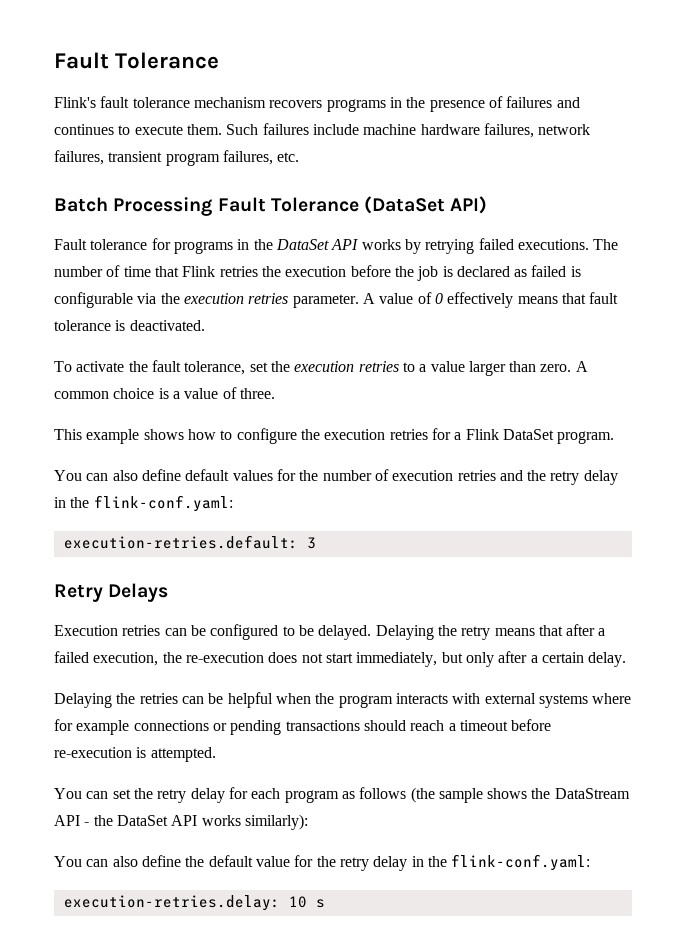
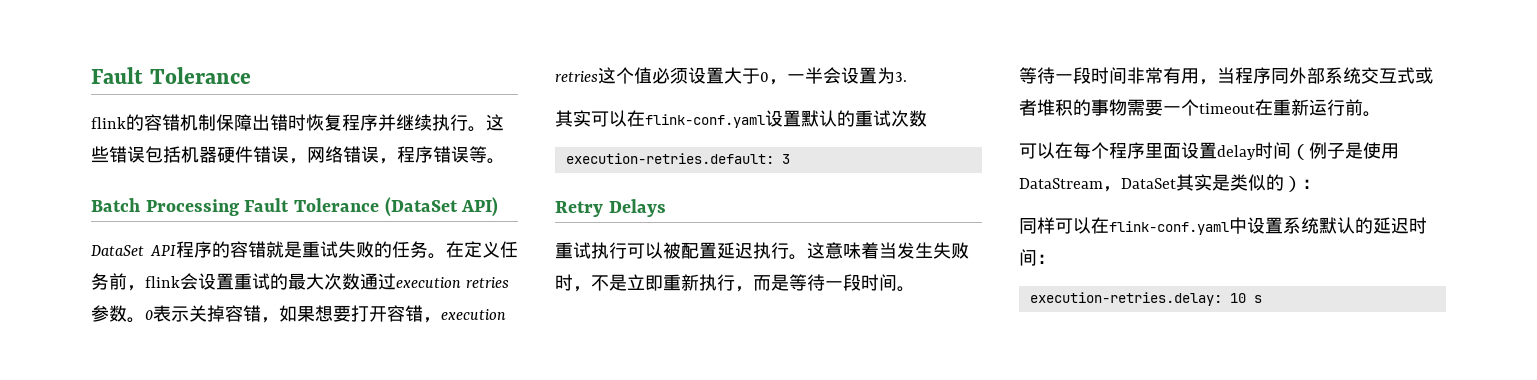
[54,96,580,112] [54,123,591,138] [54,150,300,166] Flink's fault tolerance mechanism recovers programs in the presence of failures and continues to execute them. Such failures include machine hardware failures, network failures, transient program failures, etc. -> [91,114,504,132] [91,146,505,164] flink的容错机制保障出错时恢复程序并继续执行。这些错误包括机器硬件错误，网络错误，程序错误等。
[54,238,619,254] [54,265,581,281] [54,292,619,308] [54,320,205,331] [54,360,588,376] [54,387,275,399] [54,428,615,444] [54,469,618,485] [54,495,233,512] [63,535,316,549] [54,583,169,602] [54,624,606,640] [54,651,627,667] [54,692,632,708] [54,719,552,735] [54,747,216,762] [54,787,630,803] [54,814,308,830] [54,854,591,871] Fault tolerance for programs in the DataSet API works by retrying failed executions. The number of time that Flink retries the execution before the job is declared as failed is configurable via the execution retries parameter. A value of 0 effectively means that fault tolerance is deactivated. // To activate the fault tolerance, set the execution retries to a value larger than zero. A common choice is a value of three. // This example shows how to configure the execution retries for a Flink DataSet program. // You can also define default values for the number of execution retries and the retry delay in the flink-conf.yaml: // execution-retries.default: 3 // Retry Delays // Execution retries can be configured to be delayed. Delaying the retry means that after a failed execution, the re-execution does not start immediately, but only after a certain delay. // Delaying the retries can be helpful when the program interacts with external systems where for example connections or pending transactions should reach a timeout before re-execution is attempted. // You can set the retry delay for each program as follows (the sample shows the DataStream API - the DataSet API works similarly): // You can also define the default value for the retry delay in the flink-conf.yaml: -> [91,241,518,259] [91,273,509,291] [91,305,506,323] [555,67,907,85] [555,110,927,128] [565,153,790,164] [555,199,666,217] [555,242,969,260] [555,274,915,292] [1019,67,1433,85] [1019,99,1381,117] [1019,142,1399,160] [1019,174,1320,192] [1019,217,1427,235] [1019,249,1055,266] DataSet API程序的容错就是重试失败的任务。在定义任务前，flink会设置重试的最大次数通过execution retries参数。0表示关掉容错，如果想要打开容错，execution retries这个值必须设置大于0，一半会设置为3. // 其实可以在flink-conf.yaml设置默认的重试次数 // execution-retries.default: 3 // Retry Delays // 重试执行可以被配置延迟执行。这意味着当发生失败时，不是立即重新执行，而是等待一段时间。 // 等待一段时间非常有用，当程序同外部系统交互式或者堆积的事物需要一个timeout在重新运行前。 // 可以在每个程序里面设置delay时间（例子是使用DataStream，DataSet其实是类似的）： // 同样可以在flink-conf.yaml中设置系统默认的延迟时间：

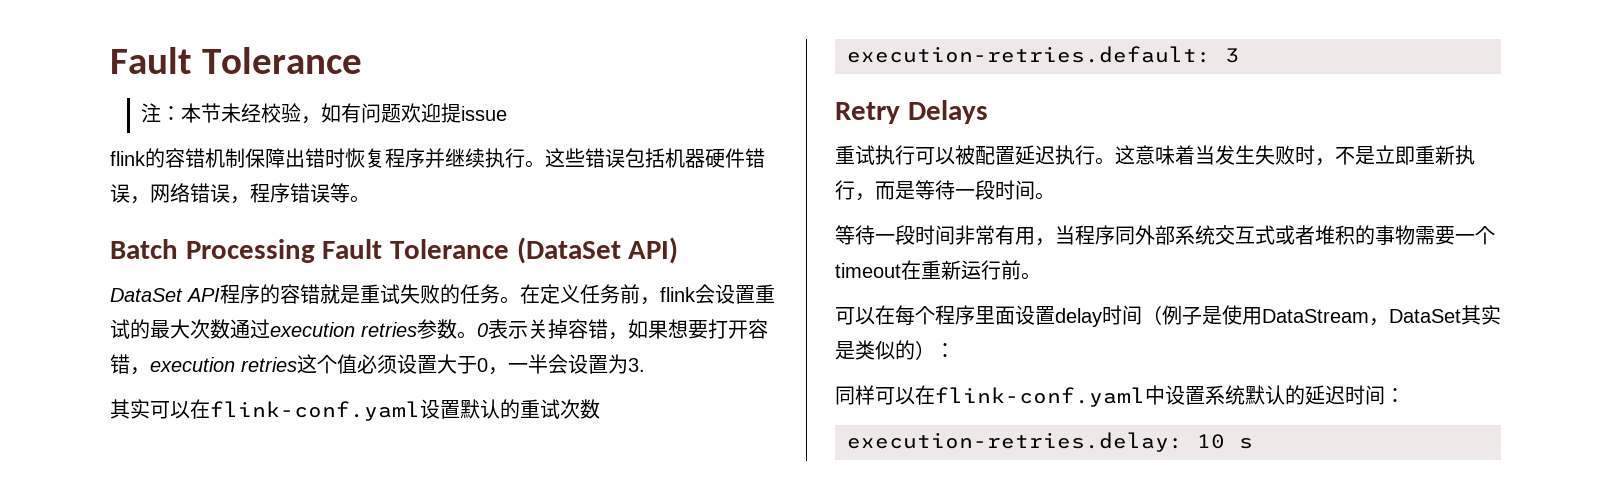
[91,67,251,84] Fault Tolerance -> [110,47,363,74] [141,103,508,124] Fault Tolerance // 注：本节未经校验，如有问题欢迎提issue

